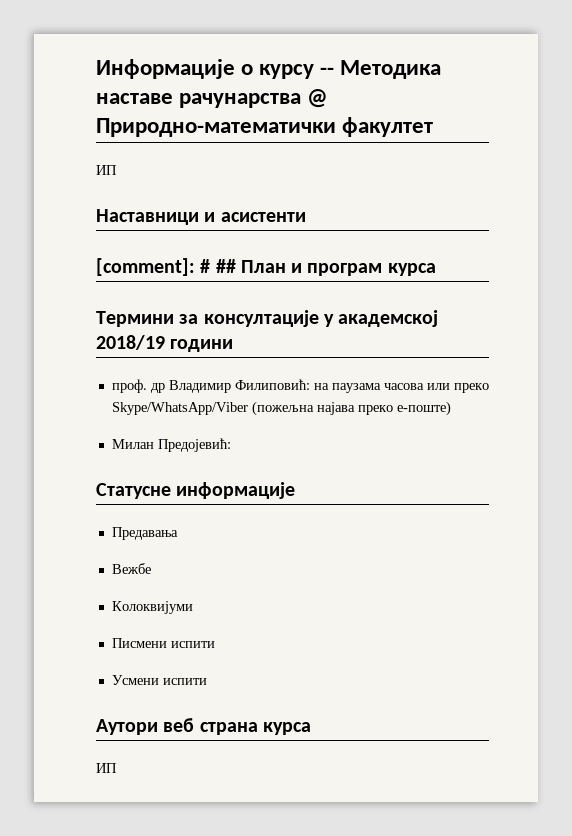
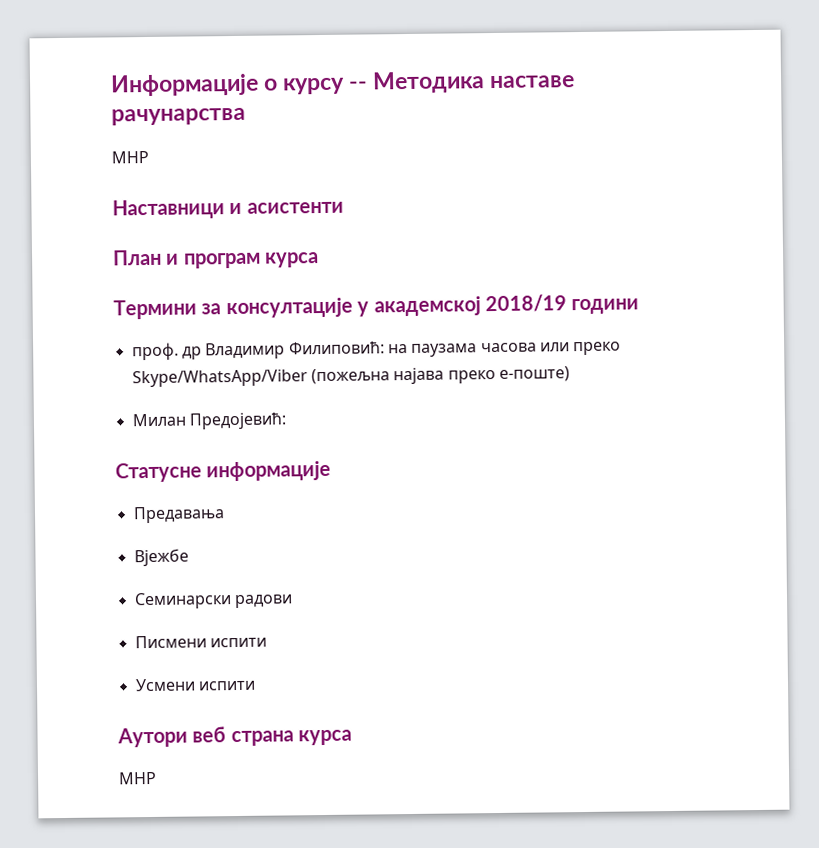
[307,89,329,108] [96,117,434,137] [96,165,117,175] @ Природно-математички факултет // ИП -> [111,150,149,164] // МНР
[96,258,236,276] [comment]: # ## -> (344, 207) none
[111,563,151,574] [111,601,193,614] Вежбе // Колоквијуми -> [133,548,189,567] [133,592,293,610] Вјежбе // Семинарски радови
[96,763,117,773] ИП -> [118,771,157,785] МНР

